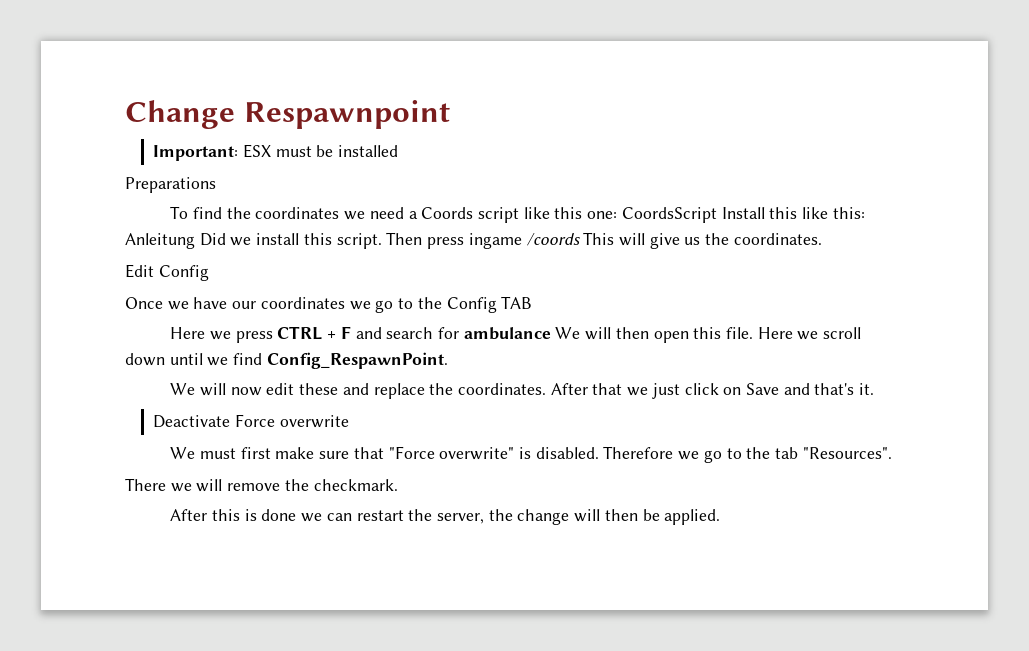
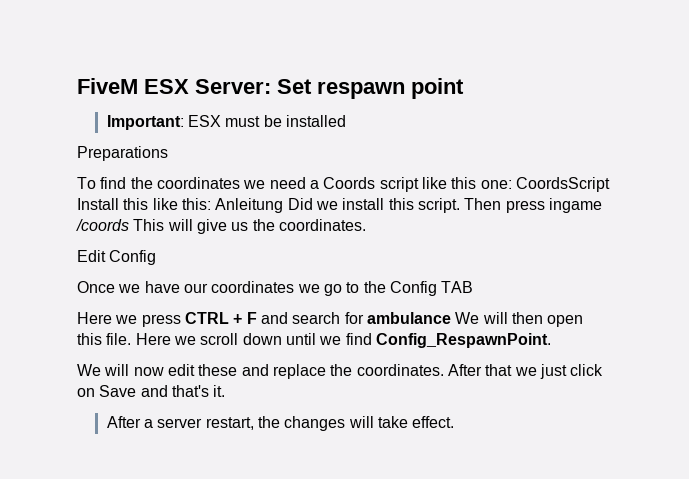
[125,100,450,129] Change Respawnpoint -> [77,78,464,99] FiveM ESX Server: Set respawn point
[153,414,349,428] [170,446,892,463] [125,478,398,492] [170,509,721,525] Deactivate Force overwrite // We must first make sure that "Force overwrite" is disabled. Therefore we go to the tab "Resources". // There we will remove the checkmark. // After this is done we can restart the server, the change will then be applied. -> [106,416,455,431] After a server restart, the changes will take effect.

